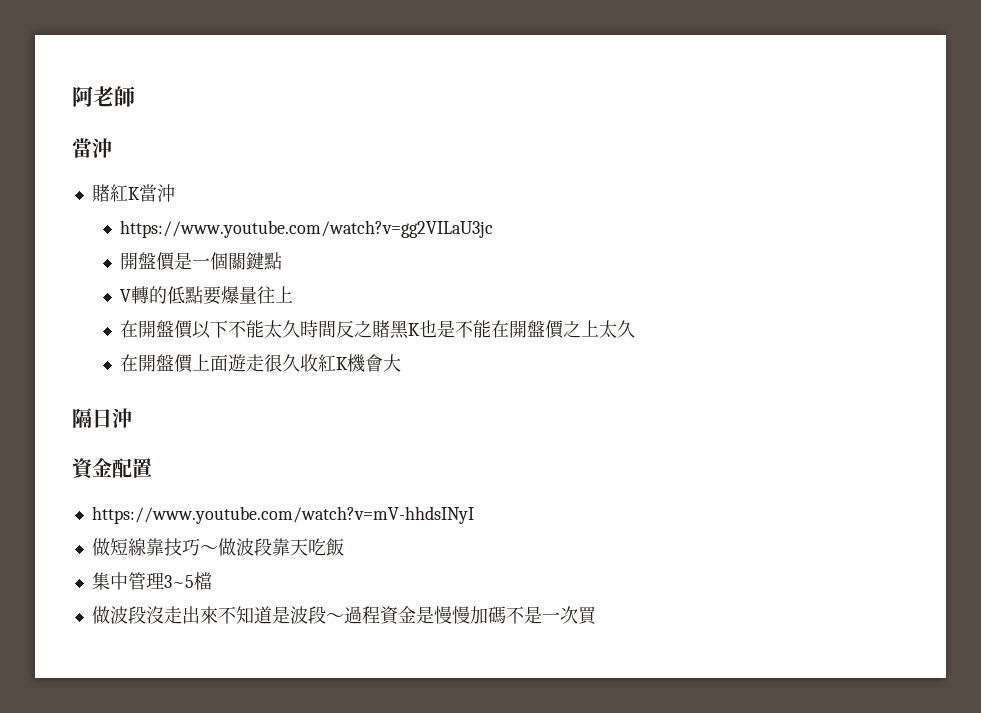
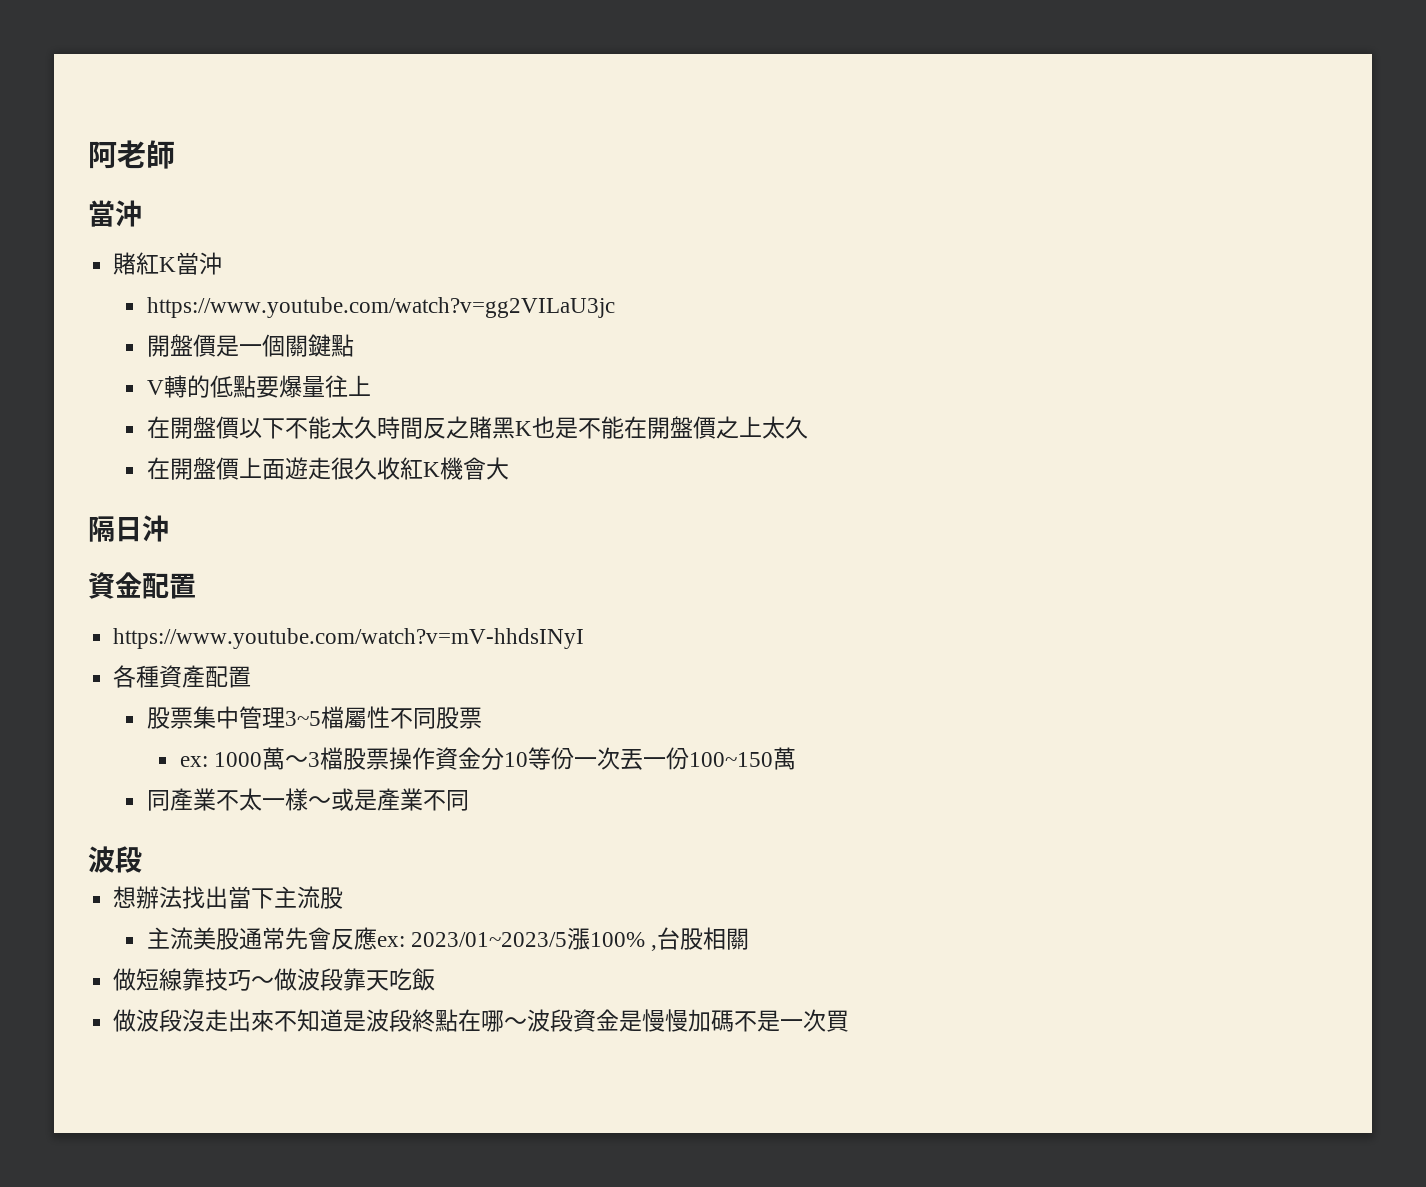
(474, 515) none -> [113,665,252,688] [146,706,482,729] [179,747,797,770] [146,788,469,811] [88,846,142,873] [113,886,344,909] [146,927,750,951] // 各種資產配置 // 股票集中管理3~5檔屬性不同股票 // ex: 1000萬～3檔股票操作資金分10等份一次丟一份100~150萬 // 同產業不太一樣～或是產業不同 // 波段 // 想辦法找出當下主流股 // 主流美股通常先會反應ex: 2023/01~2023/5漲100% ,台股相關
[91,572,212,590] // 集中管理3~5檔 -> (436, 979) none
[325,606,380,624] ～過程 -> [412,1009,574,1032] 終點在哪～波段

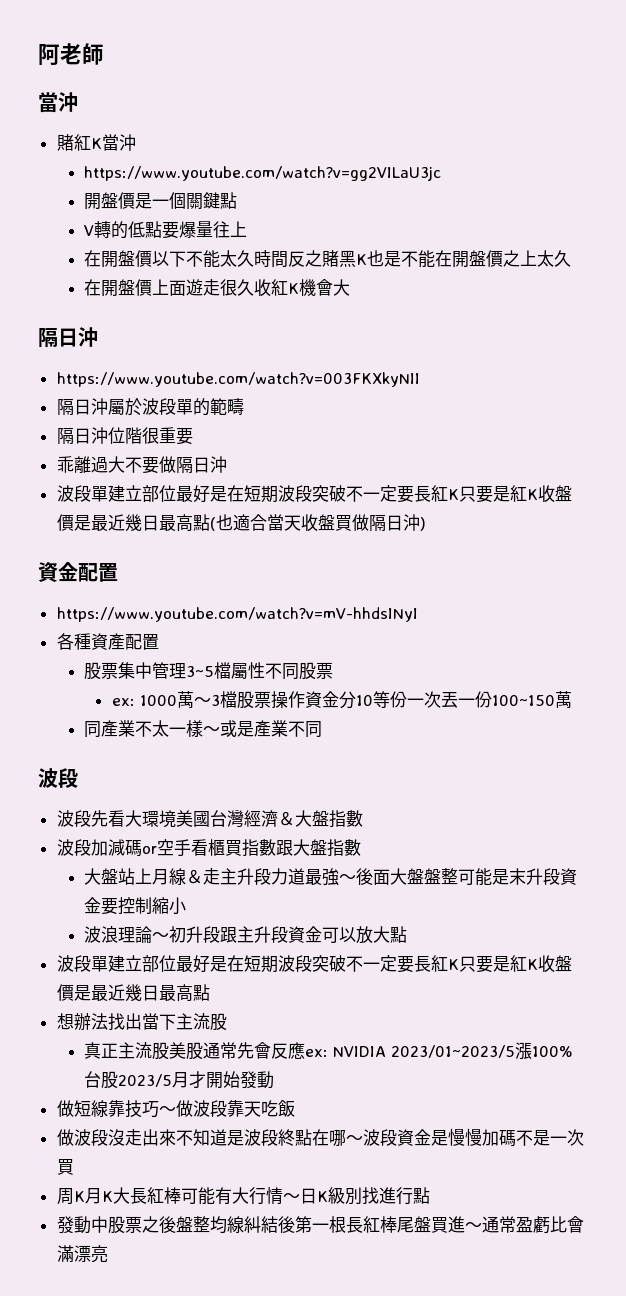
(169, 528) none -> [56,372,420,387] [56,398,244,416] [56,427,193,445] [56,456,227,474] [56,485,572,503] [56,514,426,532] // https://www.youtube.com/watch?v=003FKXkyNII // 隔日沖屬於波段單的範疇 // 隔日沖位階很重要 // 乖離過大不要做隔日沖 // 波段單建立部位最好是在短期波段突破不一定要長紅K只要是紅K收盤價是最近幾日最高點(也適合當天收盤買做隔日沖)
(142, 859) none -> [56,810,363,828] [56,839,361,857] [84,868,578,886] [84,897,187,915] [84,926,408,944] [56,955,572,973] [56,984,210,1002] // 波段先看大環境美國台灣經濟＆大盤指數 // 波段加減碼or空手看櫃買指數跟大盤指數 // 大盤站上月線＆走主升段力道最強～後面大盤盤整可能是末升段資金要控制縮小 // 波浪理論～初升段跟主升段資金可以放大點 // 波段單建立部位最好是在短期波段突破不一定要長紅K只要是紅K收盤價是最近幾日最高點
[146,927,193,950] 主流 -> [84,1042,170,1060] 真正主流股
(405, 941) none -> [333,1046,387,1057] NVIDIA
[651,927,750,951] ,台股相關 -> [84,1071,275,1089] 台股2023/5月才開始發動
(850, 1021) none -> [56,1187,430,1205] [56,1216,584,1234] [56,1245,108,1263] // 周K月K大長紅棒可能有大行情～日K級別找進行點 // 發動中股票之後盤整均線糾結後第一根長紅棒尾盤買進～通常盈虧比會滿漂亮

